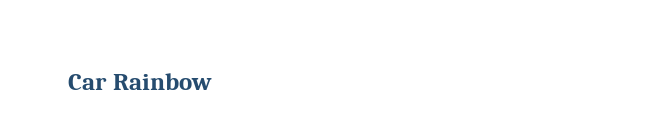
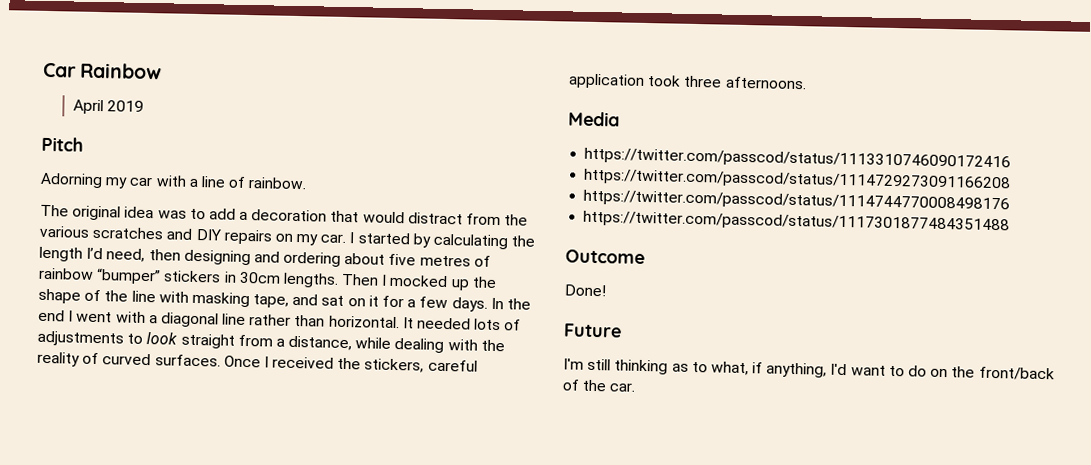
(212, 81) none -> [72,99,144,115] [41,136,84,152] [40,172,308,190] [40,204,529,226] [39,225,536,250] [39,246,491,267] [38,267,497,291] [38,288,531,312] [38,309,522,331] [37,330,505,353] [37,351,478,373] [568,73,807,90] [568,111,620,127] [584,147,1012,171] [584,168,1012,192] [583,189,1011,213] [583,210,1011,234] [565,249,645,264] [564,284,606,297] [563,323,622,338] [563,358,1055,381] [562,379,637,392] // April 2019 // Pitch // Adorning my car with a line of rainbow. // The original idea was to add a decoration that would distract from the various scratches and DIY repairs on my car. I started by calculating the length I’d need, then designing and ordering about five metres of rainbow “bumper” stickers in 30cm lengths. Then I mocked up the shape of the line with masking tape, and sat on it for a few days. In the end I went with a diagonal line rather than horizontal. It needed lots of adjustments to look straight from a distance, while dealing with the reality of curved surfaces. Once I received the stickers, careful application took three afternoons. // Media // https://twitter.com/passcod/status/1113310746090172416 // https://twitter.com/passcod/status/1114729273091166208 // https://twitter.com/passcod/status/1114744770008498176 // https://twitter.com/passcod/status/1117301877484351488 // Outcome // Done! // Future // I'm still thinking as to what, if anything, I'd want to do on the front/back of the car.

